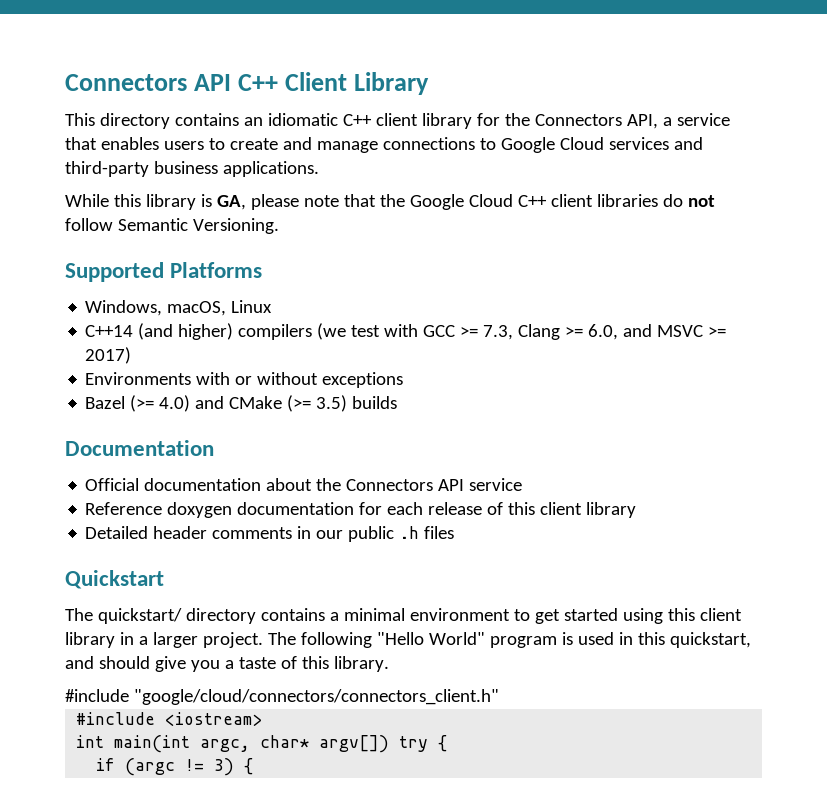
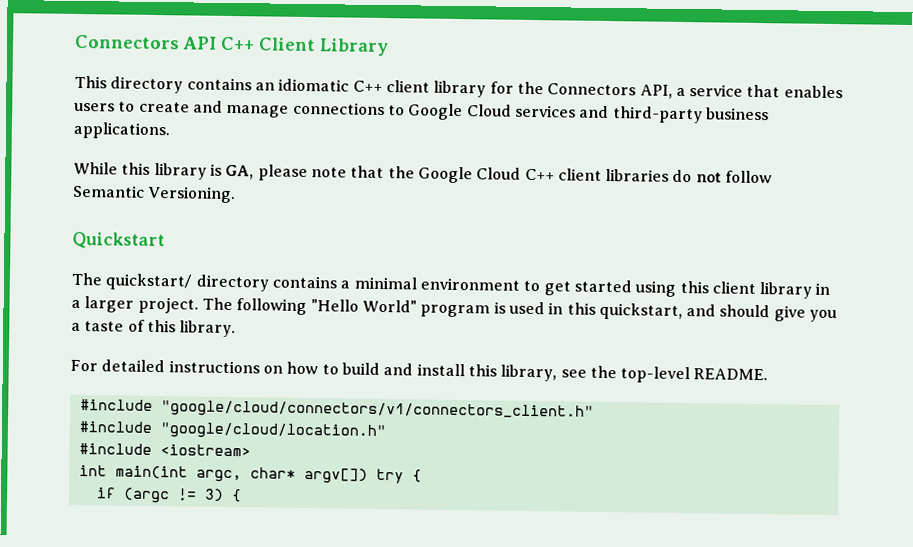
[65,262,263,282] [85,300,273,316] [85,323,727,340] [85,347,132,364] [85,372,404,388] [85,395,398,412] [65,440,214,456] [85,478,523,491] [85,502,637,518] [85,526,455,542] // Supported Platforms // Windows, macOS, Linux // C++14 (and higher) compilers (we test with GCC >= 7.3, Clang >= 6.0, and MSVC >= 2017) // Environments with or without exceptions // Bazel (>= 4.0) and CMake (>= 3.5) builds // Documentation // Official documentation about the Connectors API service // Reference doxygen documentation for each release of this client library // Detailed header comments in our public .h files -> (237, 194) none
[65,689,499,705] #include "google/cloud/connectors/connectors_client.h" -> [70,359,769,384] [79,399,594,421] [78,421,386,441] For detailed instructions on how to build and install this library, see the top-level README. // #include "google/cloud/connectors/v1/connectors_client.h" // #include "google/cloud/location.h"

